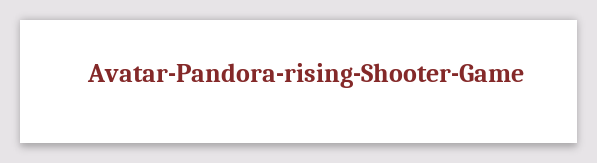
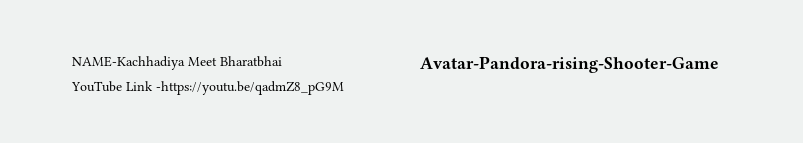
(87, 75) none -> [72,56,282,70] [71,81,344,95] NAME-Kachhadiya Meet Bharatbhai // YouTube Link -https://youtu.be/qadmZ8_pG9M //

